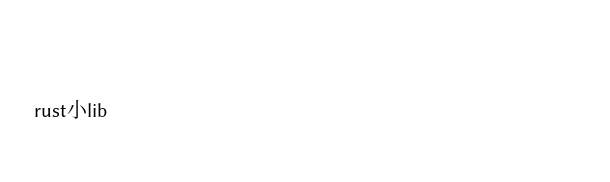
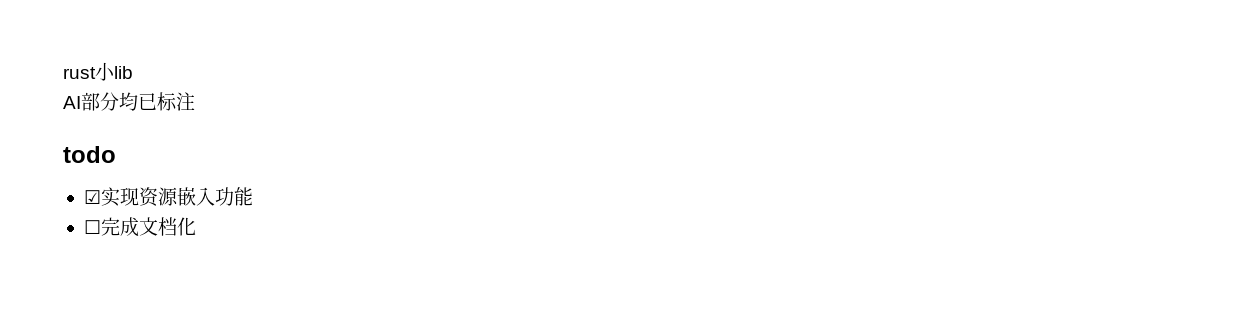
(107, 110) none -> [63,92,195,111] [63,146,116,163] [83,187,253,207] [83,217,196,237] // AI部分均已标注 // todo // ☑实现资源嵌入功能 // ☐完成文档化

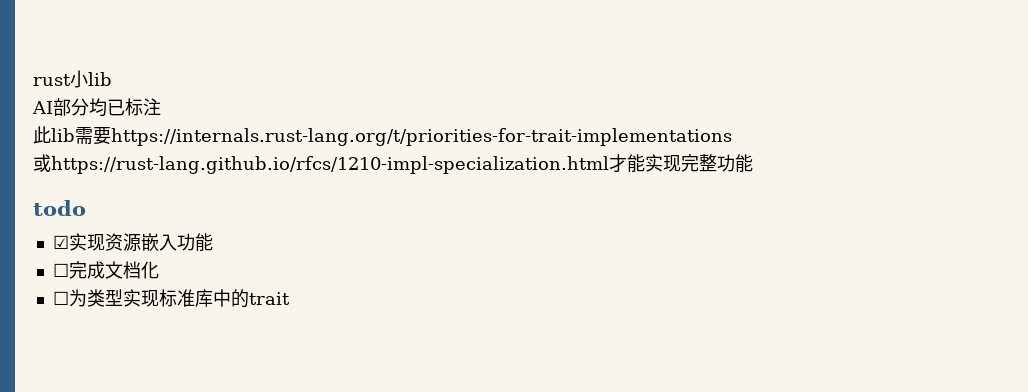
(195, 101) none -> [33,126,732,146] [33,154,753,174] // 此lib需要https://internals.rust-lang.org/t/priorities-for-trait-implementations // 或https://rust-lang.github.io/rfcs/1210-impl-specialization.html才能实现完整功能
(196, 226) none -> [52,289,290,308] // ☐为类型实现标准库中的trait

